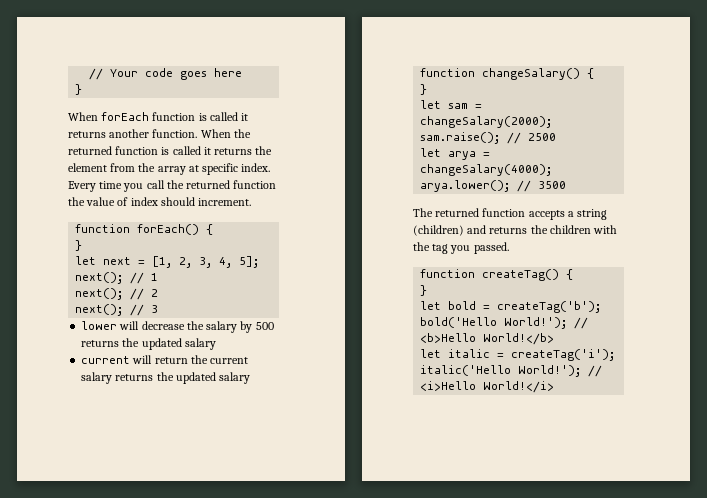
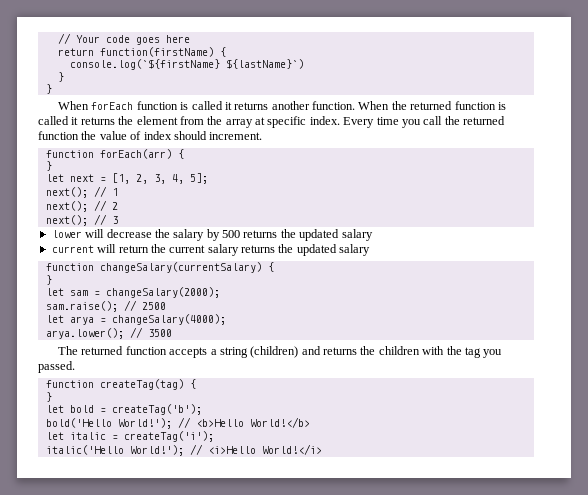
(243, 72) none -> [57,47,226,57] [69,59,304,70] [57,72,64,82] // return function(firstName) { // console.log(`${firstName} ${lastName}`) // }
[137,224,200,235] forEach() -> [99,149,172,159] forEach(arr)
[482,68,581,80] changeSalary() -> [99,262,262,273] changeSalary(currentSalary)
[482,269,560,281] createTag() -> [99,379,184,390] createTag(tag)

